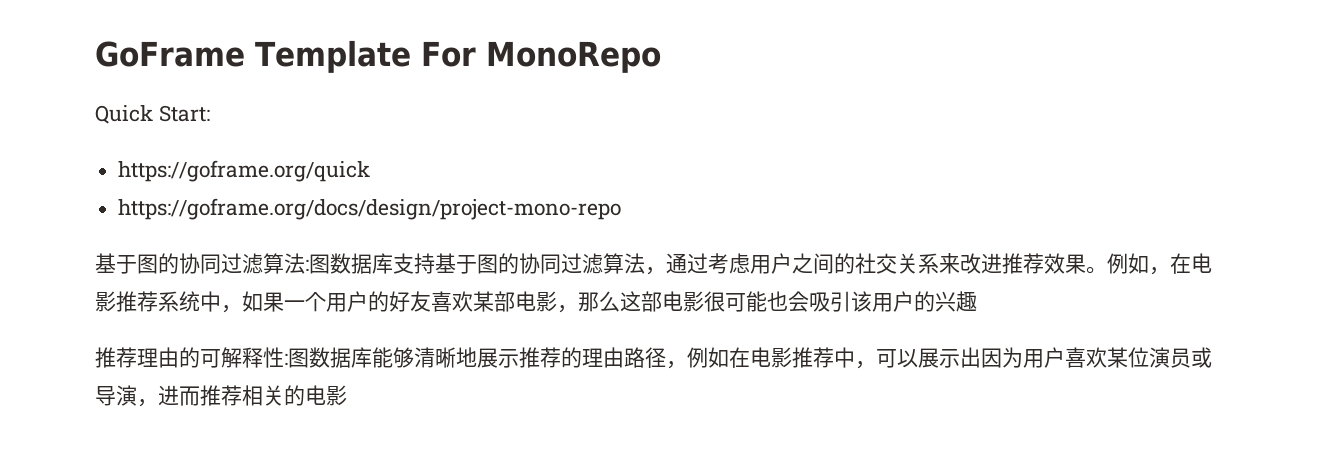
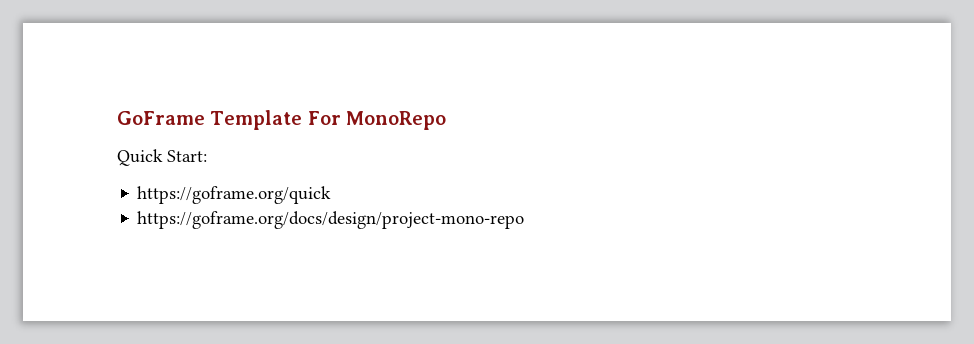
[95,253,1212,275] [95,291,977,313] [95,347,1212,369] [95,385,347,407] // 基于图的协同过滤算法:图数据库支持基于图的协同过滤算法，通过考虑用户之间的社交关系来改进推荐效果。例如，在电影推荐系统中，如果一个用户的好友喜欢某部电影，那么这部电影很可能也会吸引该用户的兴趣 // 推荐理由的可解释性:图数据库能够清晰地展示推荐的理由路径，例如在电影推荐中，可以展示出因为用户喜欢某位演员或导演，进而推荐相关的电影 -> (525, 220) none

